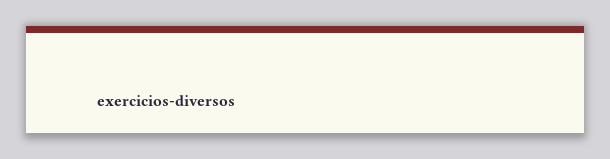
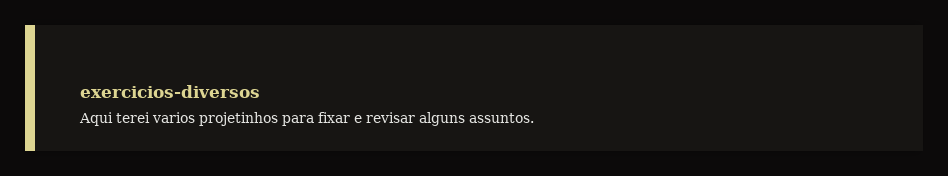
(235, 100) none -> [79,112,534,126] // Aqui terei varios projetinhos para fixar e revisar alguns assuntos.

